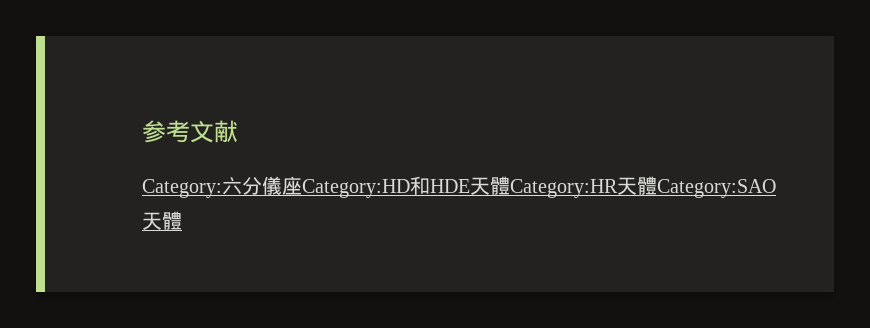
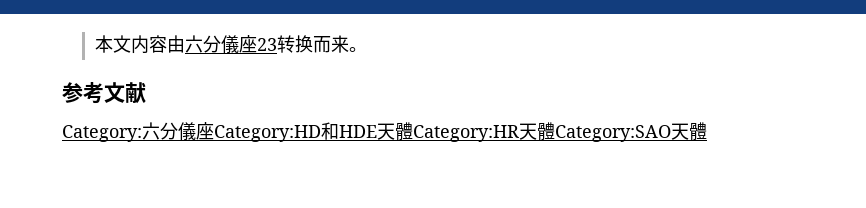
(142, 131) none -> [94,35,367,54] 本文内容由六分儀座23转换而来。 //

